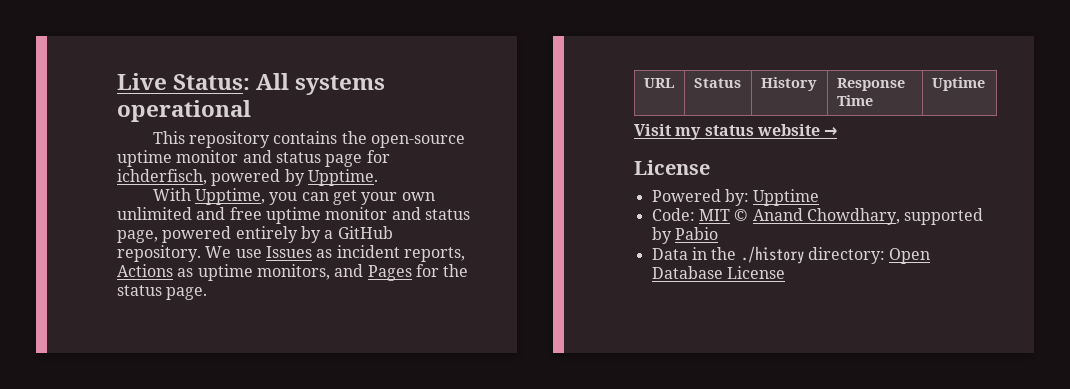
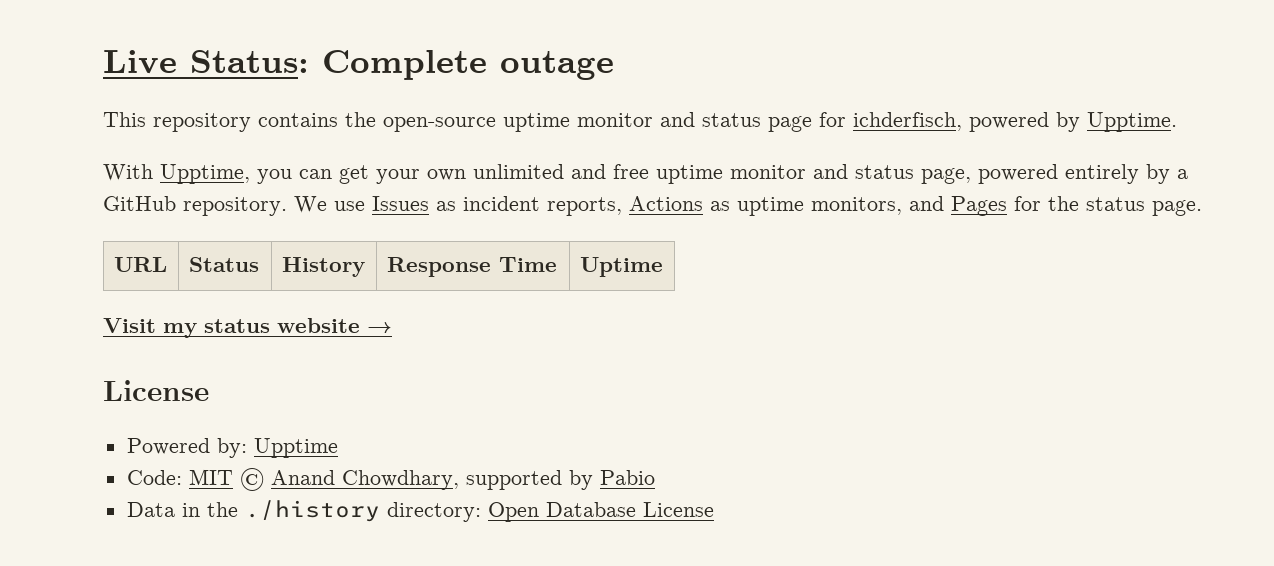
[256,73,386,95] [117,100,251,122] All systems operational -> [322,50,614,80] Complete outage

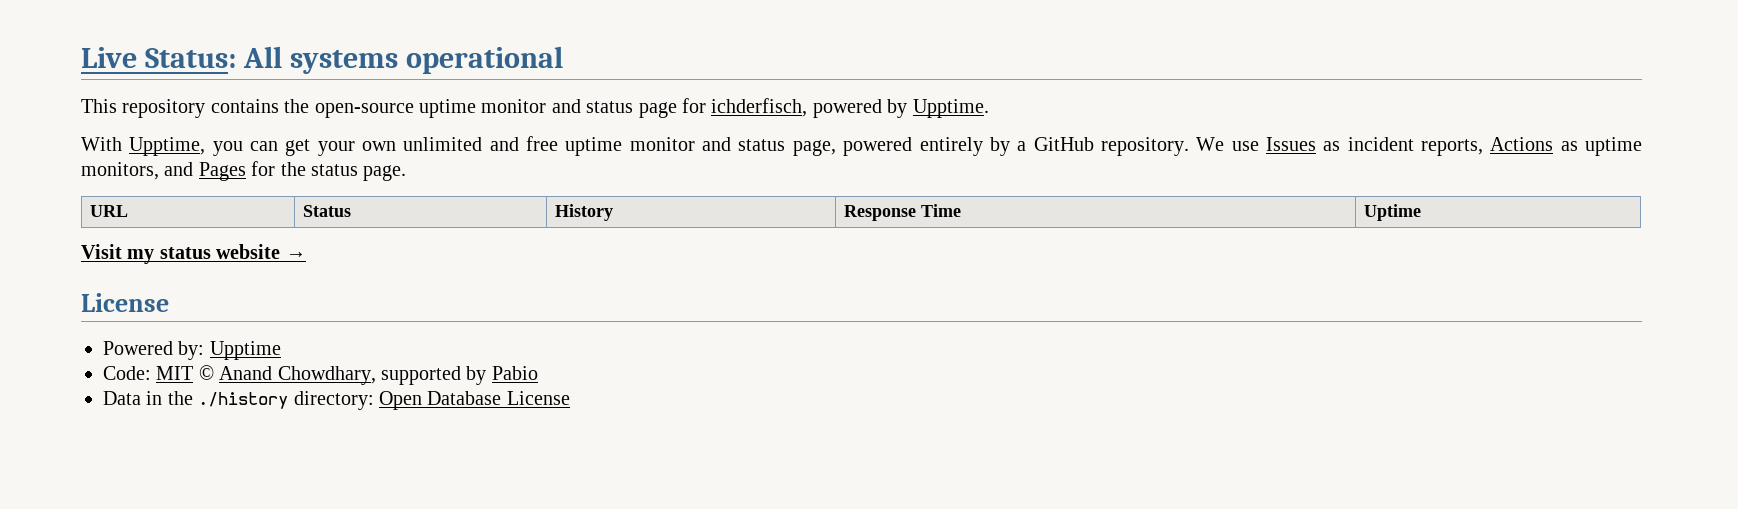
[322,50,614,80] Complete outage -> [243,46,564,74] All systems operational

